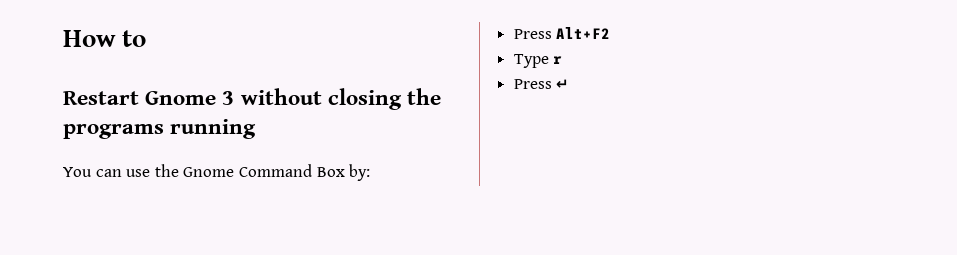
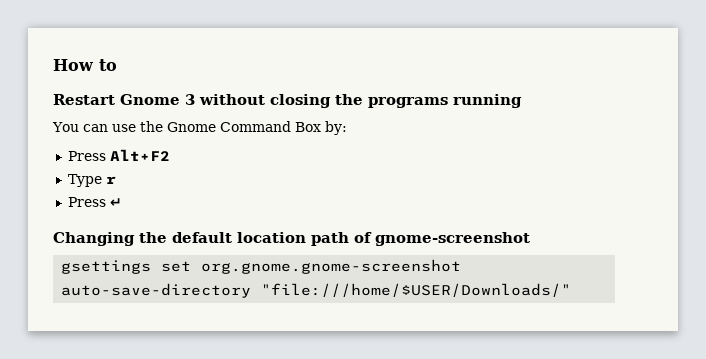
(570, 84) none -> [53,232,530,246] [61,259,462,274] [61,283,572,298] // Changing the default location path of gnome-screenshot // gsettings set org.gnome.gnome-screenshot auto-save-directory "file:///home/$USER/Downloads/"

